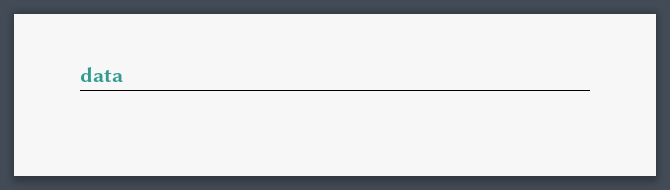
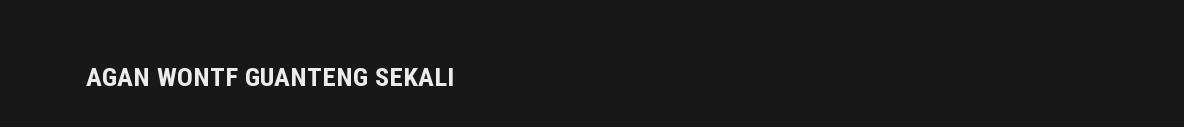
[80,67,123,82] data -> [86,68,455,86] AGAN WONTF GUANTENG SEKALI

